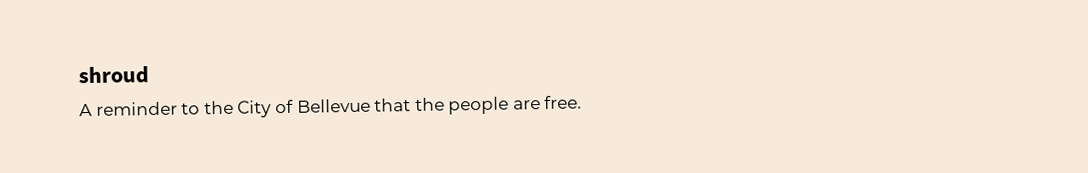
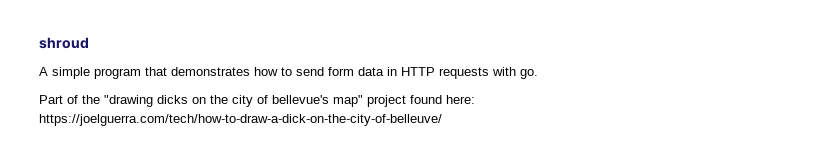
[95,95,583,118] reminder to the City of Bellevue that the people are free. -> [52,67,538,79] [39,95,475,107] [39,114,442,126] simple program that demonstrates how to send form data in HTTP requests with go. // Part of the "drawing dicks on the city of bellevue's map" project found here: https://joelguerra.com/tech/how-to-draw-a-dick-on-the-city-of-belleuve/

